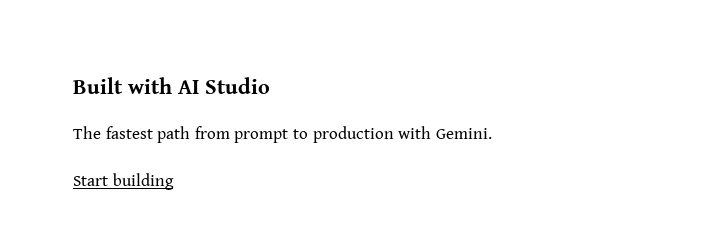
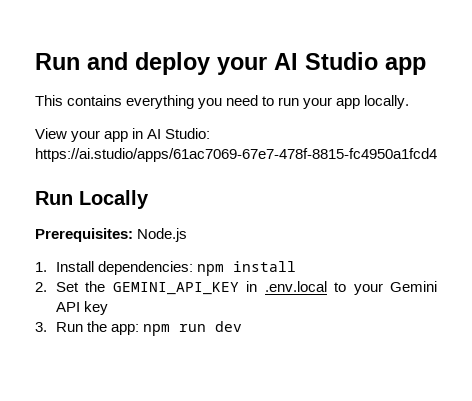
[73,77,270,94] [73,126,492,143] [73,173,174,190] Built with AI Studio // The fastest path from prompt to production with Gemini. // Start building -> [35,52,426,75] [35,95,410,109] [35,128,211,142] [35,148,437,162] [35,190,149,209] [35,228,188,242] [35,261,296,276] [35,281,437,295] [55,301,108,315] [35,321,242,336] Run and deploy your AI Studio app // This contains everything you need to run your app locally. // View your app in AI Studio: https://ai.studio/apps/61ac7069-67e7-478f-8815-fc4950a1fcd4 // Run Locally // Prerequisites: Node.js // 1. Install dependencies: npm install // 2. Set the GEMINI_API_KEY in .env.local to your Gemini API key // 3. Run the app: npm run dev

